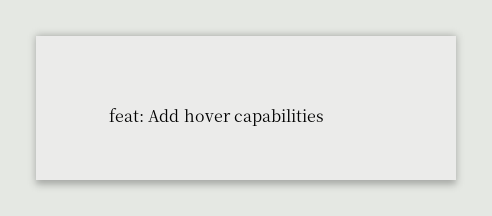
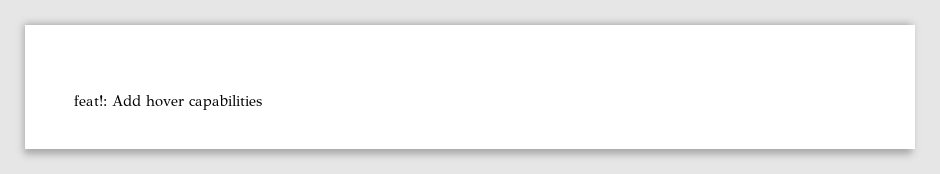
[109,108,144,122] feat: -> [74,95,107,106] feat!:

